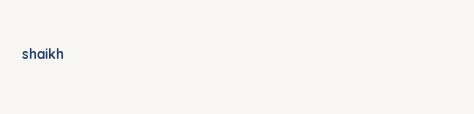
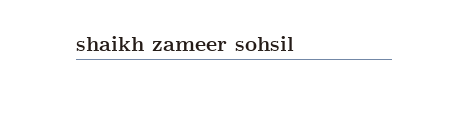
(64, 53) none -> [152,36,294,51] zameer sohsil

